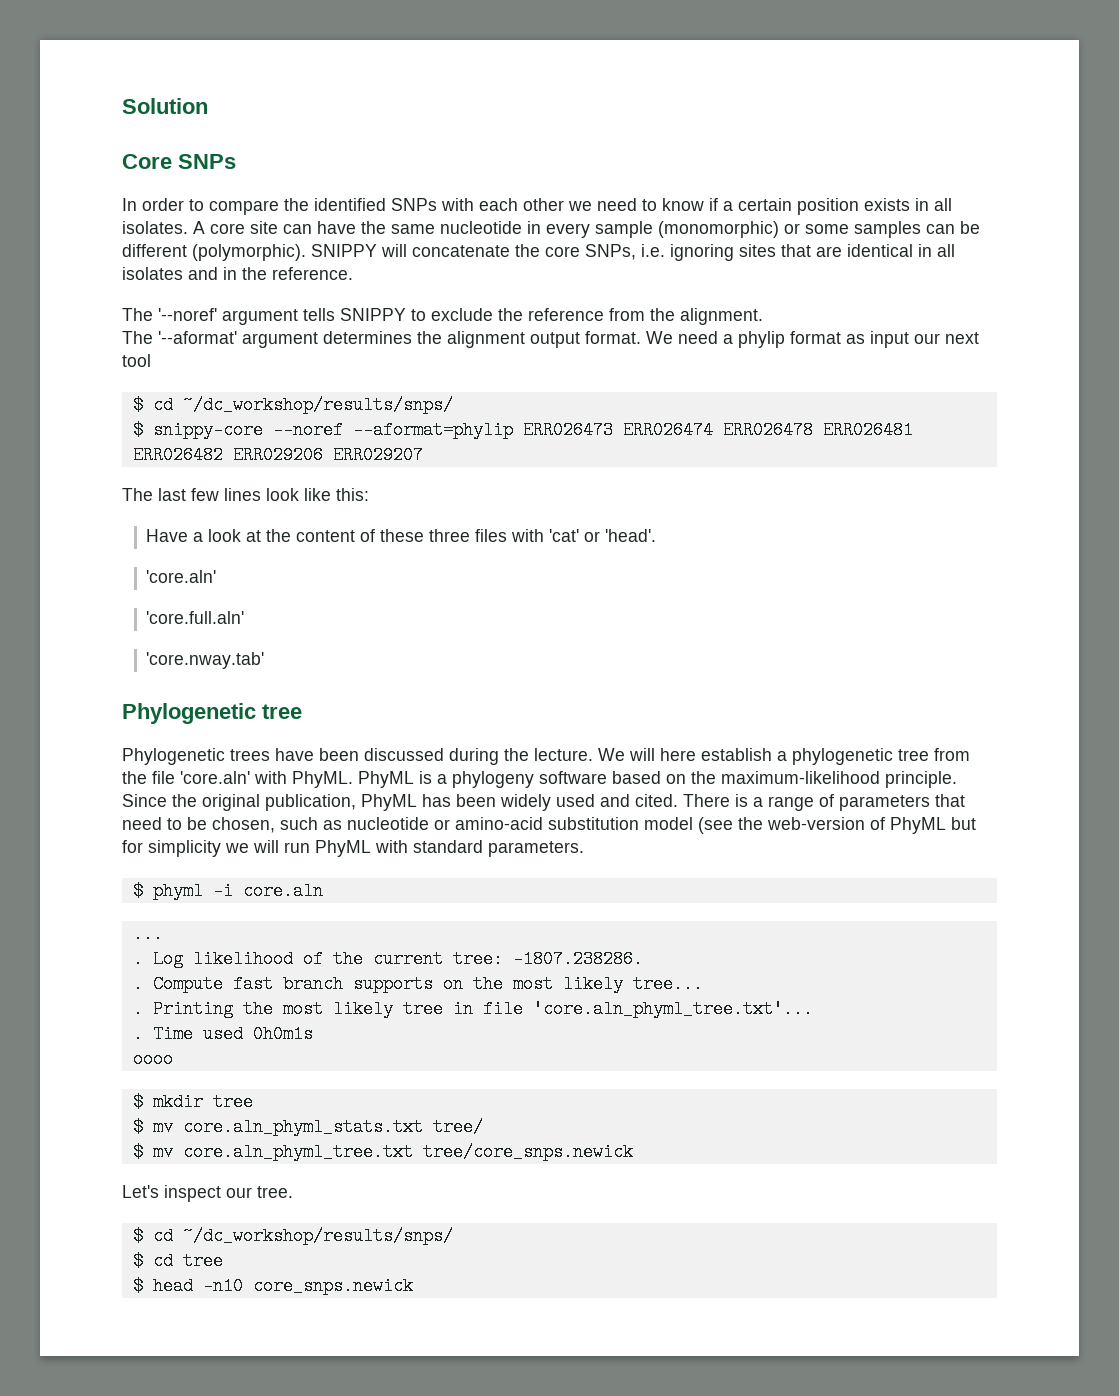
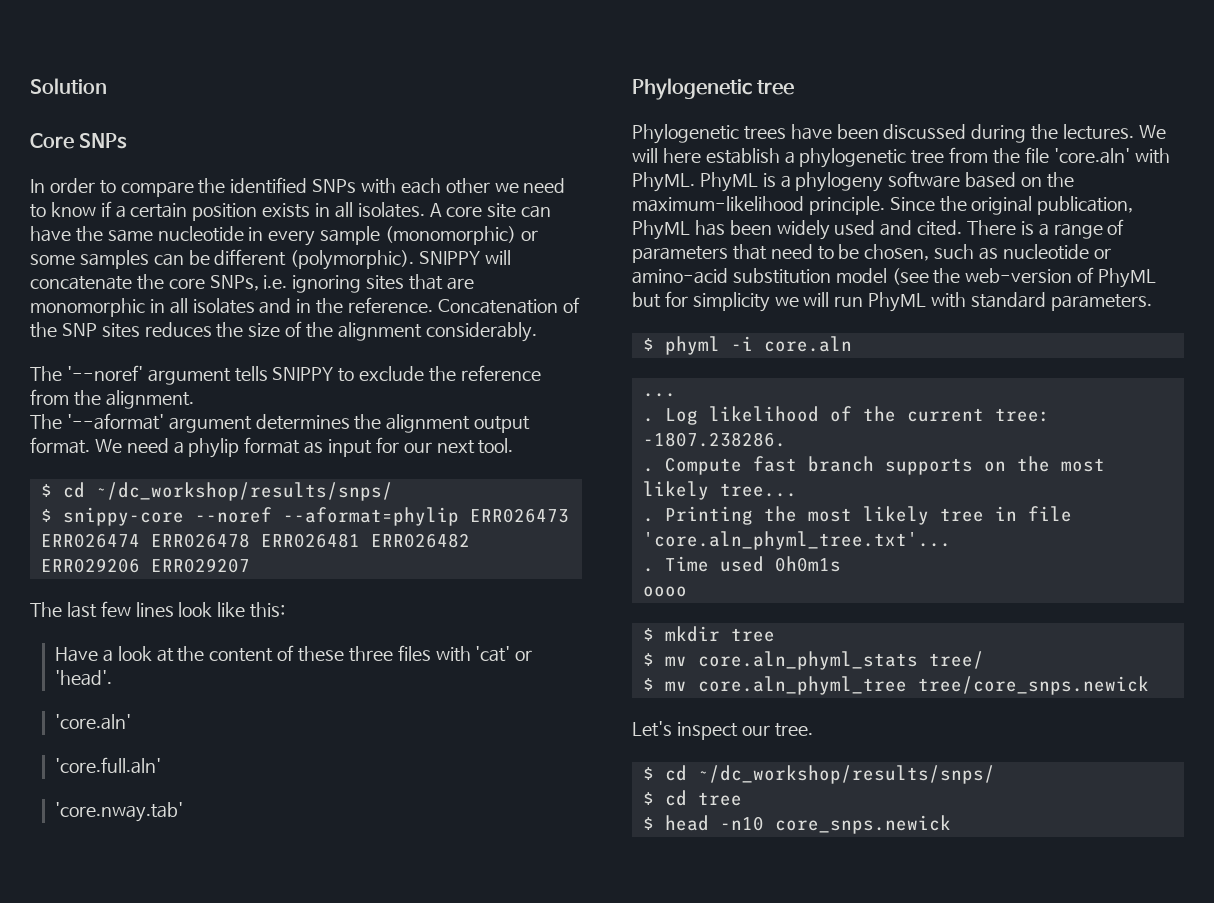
[847,244,913,257] identical -> [30,298,145,317] monomorphic
(353, 273) none -> [437,297,580,314] [30,321,537,342] Concatenation of the SNP sites reduces the size of the alignment considerably.
(909, 339) none -> [375,437,399,453] for
[122,354,151,367] tool -> [478,438,514,454] tool.
[534,748,593,761] lecture. -> [1063,124,1135,140] lectures.
[182,1118,423,1136] core.aln_phyml_stats.txt -> [697,651,918,670] core.aln_phyml_stats
[182,1143,413,1161] core.aln_phyml_tree.txt -> [697,676,907,695] core.aln_phyml_tree

